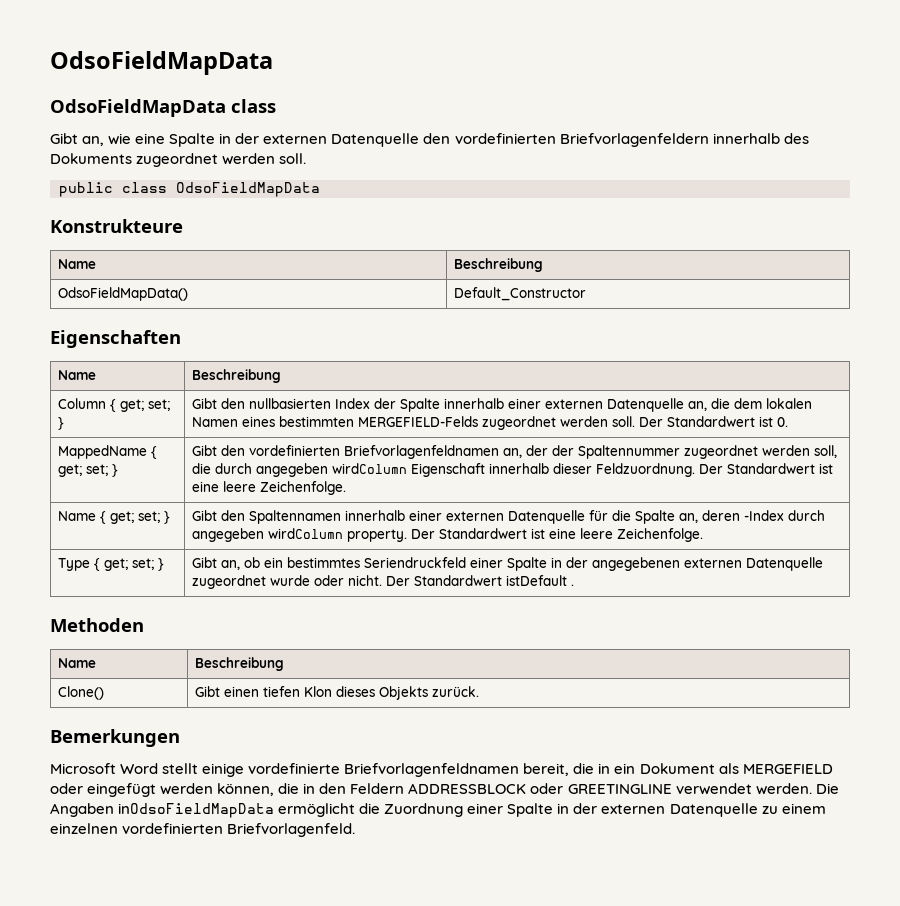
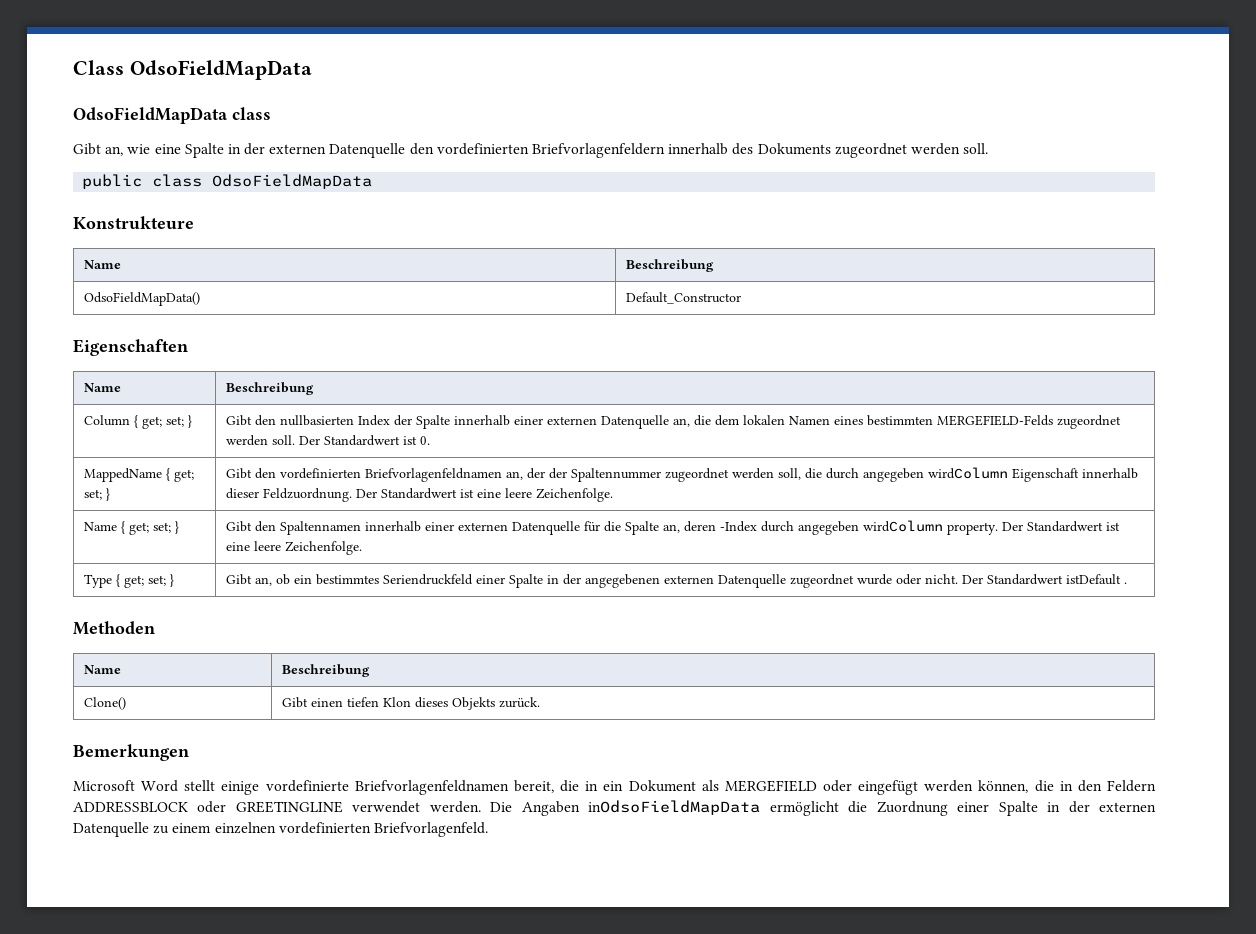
(50, 63) none -> [73,60,124,75] Class

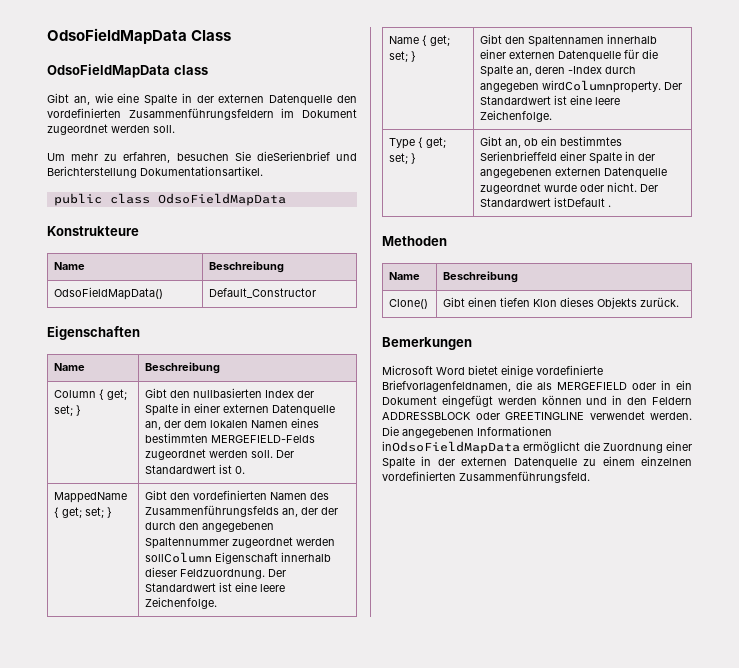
(73, 67) none -> [47,28,187,44] OdsoFieldMapData
[129,60,312,80] OdsoFieldMapData -> (232, 35) none
[532,143,989,158] Briefvorlagenfeldern innerhalb des Dokuments zugeordnet werden soll. -> [128,108,357,120] [47,124,175,135] [47,151,357,163] [47,166,263,178] Zusammenführungsfeldern im Dokument zugeordnet werden soll. // Um mehr zu erfahren, besuchen Sie dieSerienbrief und Berichterstellung Dokumentationsartikel.
[453,415,510,426] innerhalb -> [181,403,192,413] in
[693,415,711,426] die -> [164,420,182,428] der
[364,467,1008,482] Briefvorlagenfeldnamen an, der der Spaltennummer zugeordnet werden soll, die durch angegeben wirdColumn -> [270,492,330,500] [145,505,339,517] [145,522,275,532] [145,537,336,549] [145,552,213,563] Namen des Zusammenführungsfelds an, der der durch den angegebenen Spaltennummer zugeordnet werden sollColumn
[862,520,998,535] wirdColumn property. -> [542,80,662,93] wirdColumnproperty.
[382,574,473,585] Seriendruckfeld -> [480,151,558,161] Serienbrieffeld
[184,780,216,791] stellt -> [468,365,498,375] bietet
[354,780,1054,795] Briefvorlagenfeldnamen bereit, die in ein Dokument als MERGEFIELD oder eingefügt werden können, die -> [382,380,692,392] [382,395,608,407] Briefvorlagenfeldnamen, die als MERGEFIELD oder in ein Dokument eingefügt werden können und
[521,801,580,816] Angaben -> [402,426,552,438] angegebenen Informationen
[373,822,488,837] Briefvorlagenfeld. -> [459,471,590,483] Zusammenführungsfeld.

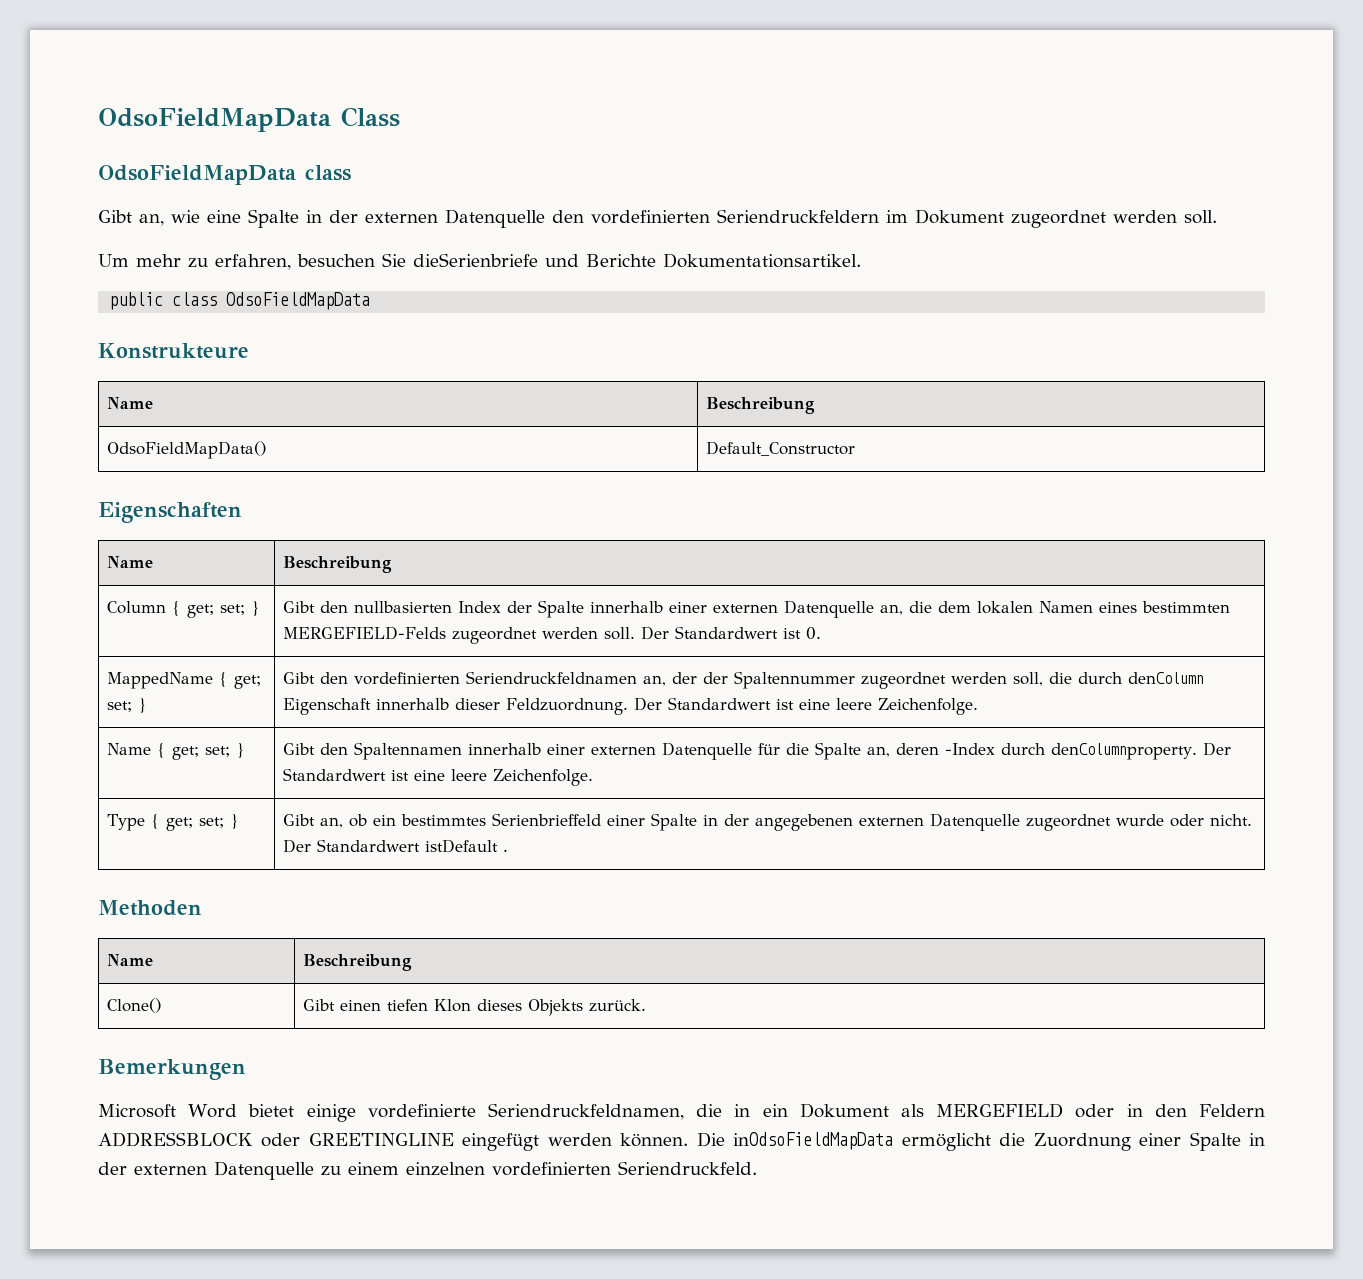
[128,108,274,120] Zusammenführungsfeldern -> [717,209,879,223] Seriendruckfeldern
[256,151,357,161] [47,166,137,178] dieSerienbrief und Berichterstellung -> [413,253,656,267] dieSerienbriefe und Berichte
[181,403,192,413] in -> [590,601,664,613] innerhalb
[164,420,182,428] der -> [909,601,933,613] die
[270,492,330,500] [145,505,339,517] [145,522,275,532] [145,537,336,549] [145,552,213,563] Namen des Zusammenführungsfelds an, der der durch den angegebenen Spaltennummer zugeordnet werden sollColumn -> [466,671,1205,689] Seriendruckfeldnamen an, der der Spaltennummer zugeordnet werden soll, die durch denColumn
[480,80,662,93] angegeben wirdColumnproperty. -> [1051,743,1198,760] denColumnproperty.
[382,380,692,392] [382,395,608,407] Briefvorlagenfeldnamen, die als MERGEFIELD oder in ein Dokument eingefügt werden können und -> [487,1103,1115,1120] Seriendruckfeldnamen, die in ein Dokument als MERGEFIELD oder
[589,411,692,420] [382,426,552,438] verwendet werden. Die angegebenen Informationen -> [462,1132,725,1151] eingefügt werden können. Die
[459,471,590,483] Zusammenführungsfeld. -> [618,1161,757,1175] Seriendruckfeld.

